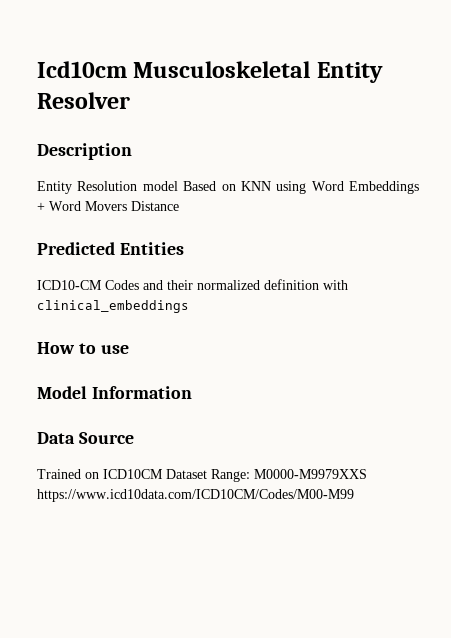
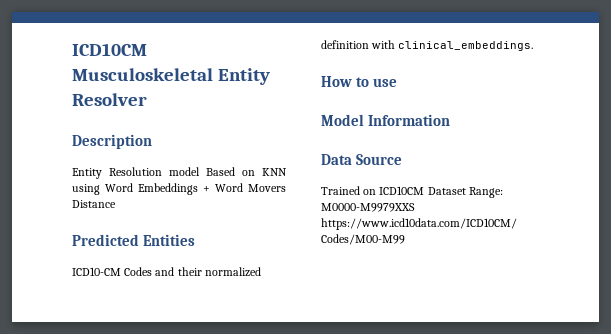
[37,61,127,78] Icd10cm -> [72,43,147,56] ICD10CM
[37,300,189,313] clinical_embeddings -> [398,41,534,51] clinical_embeddings.

